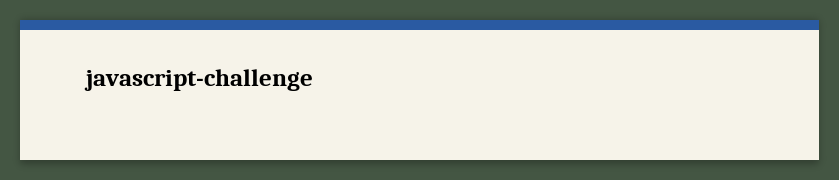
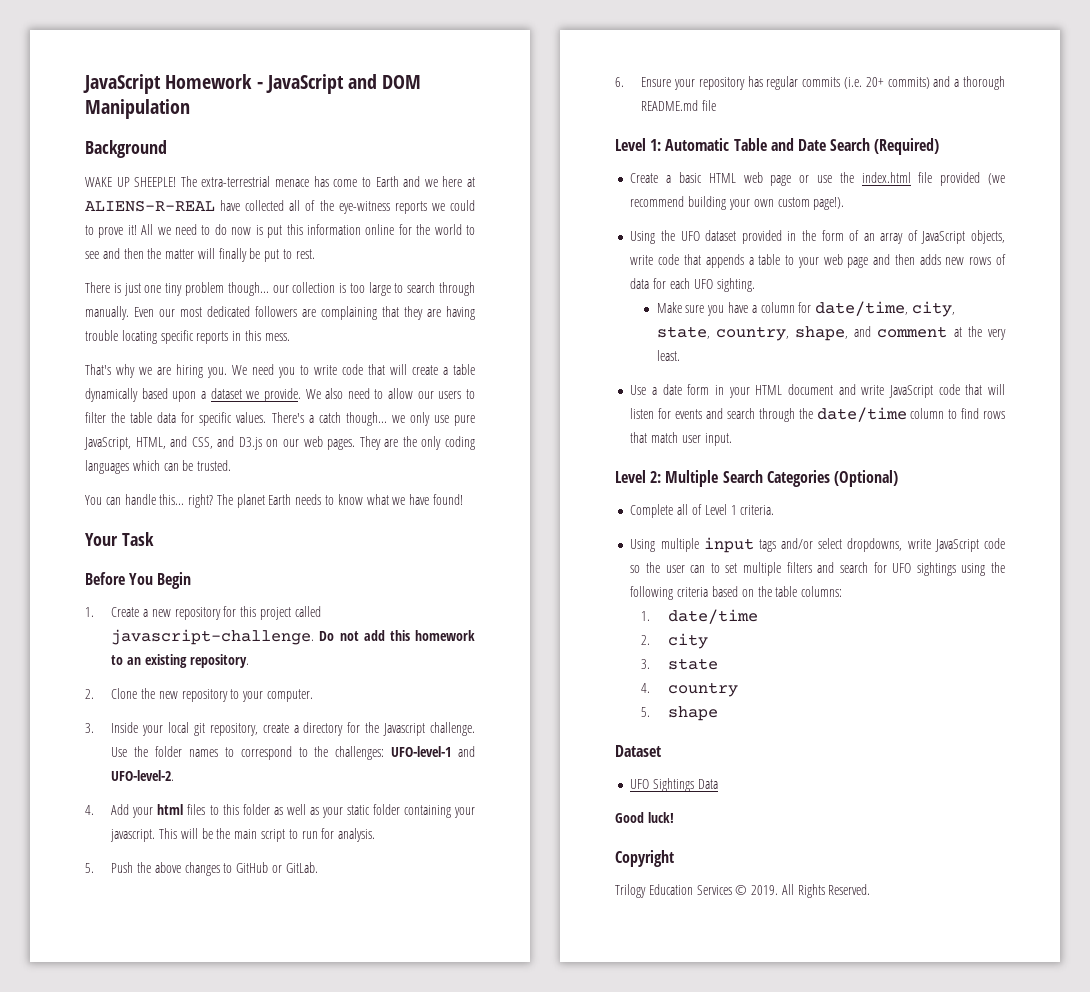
[84,69,313,91] javascript-challenge -> [83,74,422,94] [85,99,190,119] [85,140,167,158] [85,176,476,187] [85,200,475,214] [85,224,476,238] [85,248,315,262] [85,282,475,296] [85,306,475,320] [85,330,290,344] [85,364,475,378] [85,388,476,402] [85,412,475,426] [84,436,475,450] [85,460,232,474] [85,494,463,508] [85,532,154,546] [85,572,192,589] [85,606,321,620] [111,629,475,645] [111,654,249,668] [85,688,313,702] [85,722,475,736] [111,746,475,760] [111,770,175,781] [85,804,475,818] [110,828,376,842] [85,862,318,876] [615,76,1005,90] [641,100,717,111] [615,138,940,155] [630,172,1005,186] [630,196,845,210] [630,230,1005,244] [630,254,1006,268] [630,278,755,292] [656,301,955,317] [656,326,1006,341] [656,350,680,361] [630,384,1005,398] [630,407,1005,422] [630,432,732,446] [615,470,898,487] [630,504,775,518] [630,537,1006,553] [630,562,1005,576] [630,586,843,600] [641,609,758,624] [641,633,708,649] [641,658,718,670] [641,682,738,697] [641,706,718,721] [615,745,661,757] [630,778,718,792] [615,812,674,823] [615,850,674,867] [615,884,871,898] JavaScript Homework - JavaScript and DOM Manipulation // Background // WAKE UP SHEEPLE! The extra-terrestrial menace has come to Earth and we here at ALIENS-R-REAL have collected all of the eye-witness reports we could to prove it! All we need to do now is put this information online for the world to see and then the matter will finally be put to rest. // There is just one tiny problem though... our collection is too large to search through manually. Even our most dedicated followers are complaining that they are having trouble locating specific reports in this mess. // That's why we are hiring you. We need you to write code that will create a table dynamically based upon a dataset we provide. We also need to allow our users to filter the table data for specific values. There's a catch though... we only use pure JavaScript, HTML, and CSS, and D3.js on our web pages. They are the only coding languages which can be trusted. // You can handle this... right? The planet Earth needs to know what we have found! // Your Task // Before You Begin // 1. Create a new repository for this project called javascript-challenge. Do not add this homework to an existing repository. // 2. Clone the new repository to your computer. // 3. Inside your local git repository, create a directory for the Javascript challenge. Use the folder names to correspond to the challenges: UFO-level-1 and UFO-level-2. // 4. Add your html files to this folder as well as your static folder containing your javascript. This will be the main script to run for analysis. // 5. Push the above changes to GitHub or GitLab. // 6. Ensure your repository has regular commits (i.e. 20+ commits) and a thorough README.md file // Level 1: Automatic Table and Date Search (Required) // Create a basic HTML web page or use the index.html file provided (we recommend building your own custom page!). // Using the UFO dataset provided in the form of an array of JavaScript objects, write code that appends a table to your web page and then adds new rows of data for each UFO sighting. // Make sure you have a column for date/time, city, state, country, shape, and comment at the very least. // Use a date form in your HTML document and write JavaScript code that will listen for events and search through the date/time column to find rows that match user input. // Level 2: Multiple Search Categories (Optional) // Complete all of Level 1 criteria. // Using multiple input tags and/or select dropdowns, write JavaScript code so the user can to set multiple filters and search for UFO sightings using the following criteria based on the table columns: // 1. date/time // 2. city // 3. state // 4. country // 5. shape // Dataset // UFO Sightings Data // Good luck! // Copyright // Trilogy Education Services © 2019. All Rights Reserved.

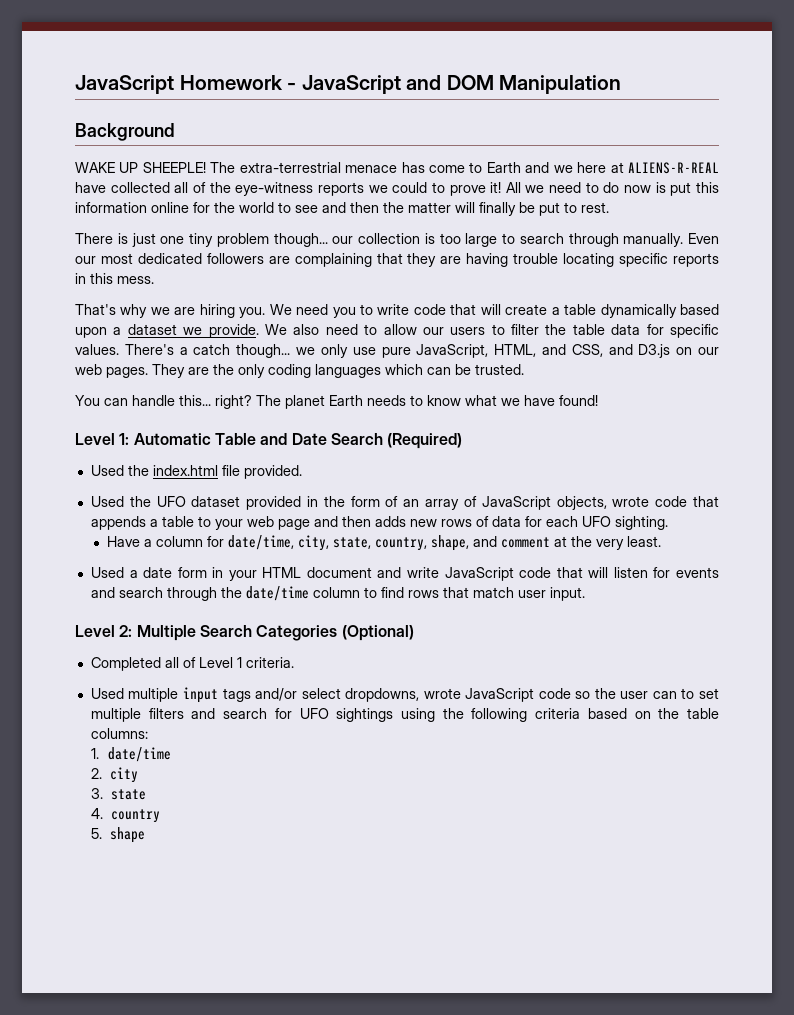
[85,532,154,546] [85,572,192,589] [85,606,321,620] [111,629,475,645] [111,654,249,668] [85,688,313,702] [85,722,475,736] [111,746,475,760] [111,770,175,781] [85,804,475,818] [110,828,376,842] [85,862,318,876] [615,76,1005,90] [641,100,717,111] // Your Task // Before You Begin // 1. Create a new repository for this project called javascript-challenge. Do not add this homework to an existing repository. // 2. Clone the new repository to your computer. // 3. Inside your local git repository, create a directory for the Javascript challenge. Use the folder names to correspond to the challenges: UFO-level-1 and UFO-level-2. // 4. Add your html files to this folder as well as your static folder containing your javascript. This will be the main script to run for analysis. // 5. Push the above changes to GitHub or GitLab. // 6. Ensure your repository has regular commits (i.e. 20+ commits) and a thorough README.md file -> (598, 400) none
[630,172,1005,186] [630,196,845,210] [630,231,656,244] Create a basic HTML web page or use the index.html file provided (we recommend building your own custom page!). // Using -> [90,465,302,479] [90,496,124,507] Used the index.html file provided. // Used
[630,255,654,265] write -> [612,496,650,507] wrote
[656,302,749,316] Make sure you have -> [107,536,141,547] Have
[630,385,647,395] Use -> [90,567,124,578] Used
[630,504,674,518] Complete -> [90,657,161,671] Completed
[630,539,656,552] Using -> [90,688,124,699] Used
[907,539,931,549] write -> [423,688,461,699] wrote
[615,745,661,757] [630,778,718,792] [615,812,674,823] [615,850,674,867] [615,884,871,898] // Dataset // UFO Sightings Data // Good luck! // Copyright // Trilogy Education Services © 2019. All Rights Reserved. -> (145, 835) none

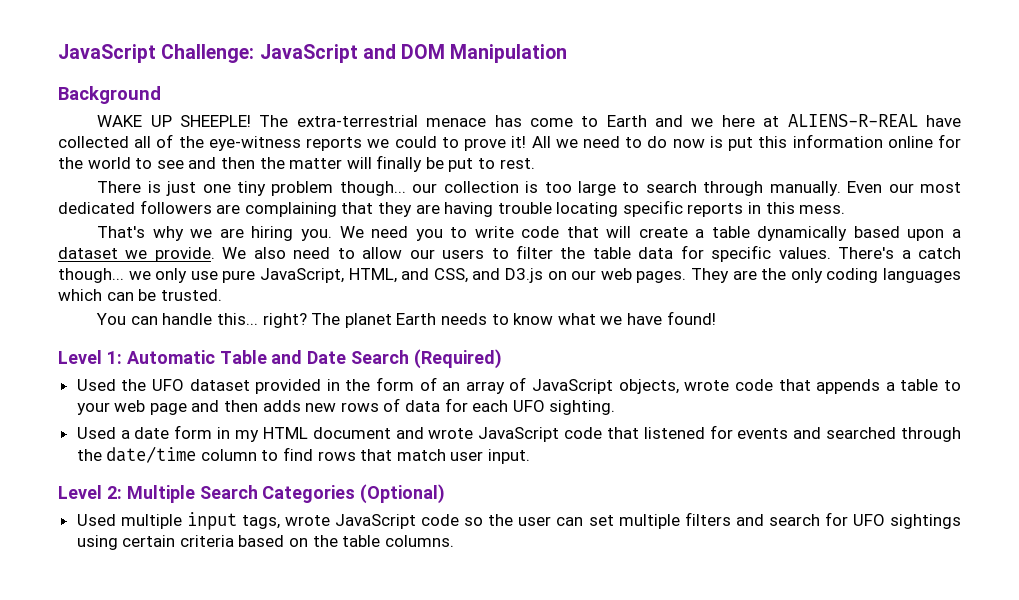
[75,75,297,94] JavaScript Homework - -> [58,44,255,63] JavaScript Challenge:
[90,465,302,479] // Used the index.html file provided. -> (503, 359) none
[107,535,662,551] // Have a column for date/time, city, state, country, shape, and comment at the very least. -> (616, 407) none
[228,570,257,581] your -> [234,430,259,442] my
[407,567,440,578] write -> [428,428,474,439] wrote
[588,567,648,578] will listen -> [643,427,705,439] listened
[118,587,163,598] search -> [826,427,897,439] searched
[90,657,294,671] // Completed all of Level 1 criteria. -> (446, 494) none
[222,688,420,702] tags and/or select dropdowns, -> [241,515,280,529] tags,
[681,688,695,699] to -> (584, 521) none
[442,708,528,722] the following -> [122,535,176,547] certain
[90,728,148,739] [91,747,171,762] [91,767,138,783] [91,788,146,800] [91,808,160,823] [91,827,145,843] columns: // 1. date/time // 2. city // 3. state // 4. country // 5. shape -> [384,535,454,547] columns.

